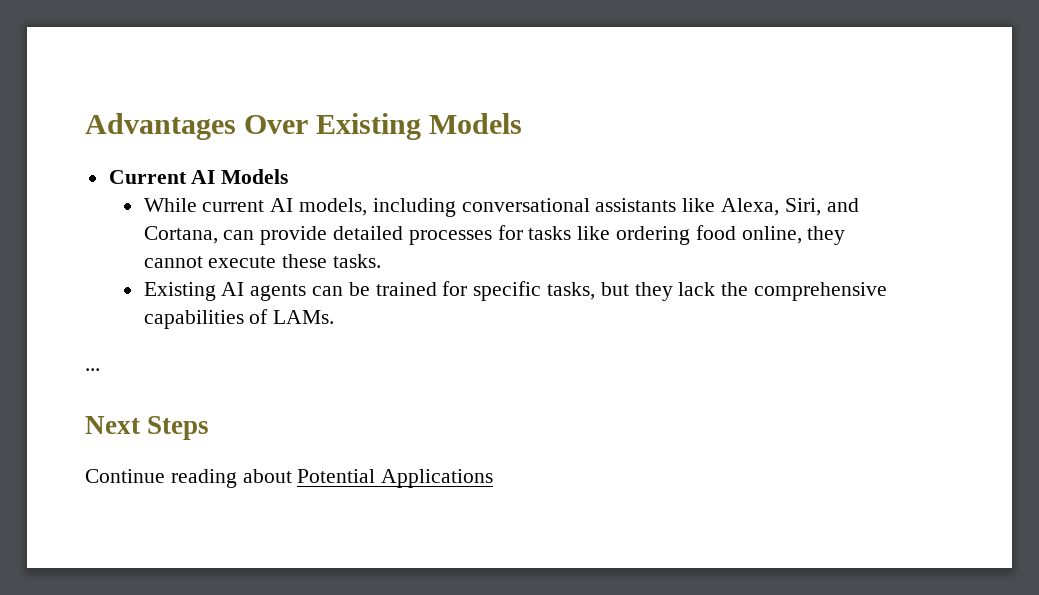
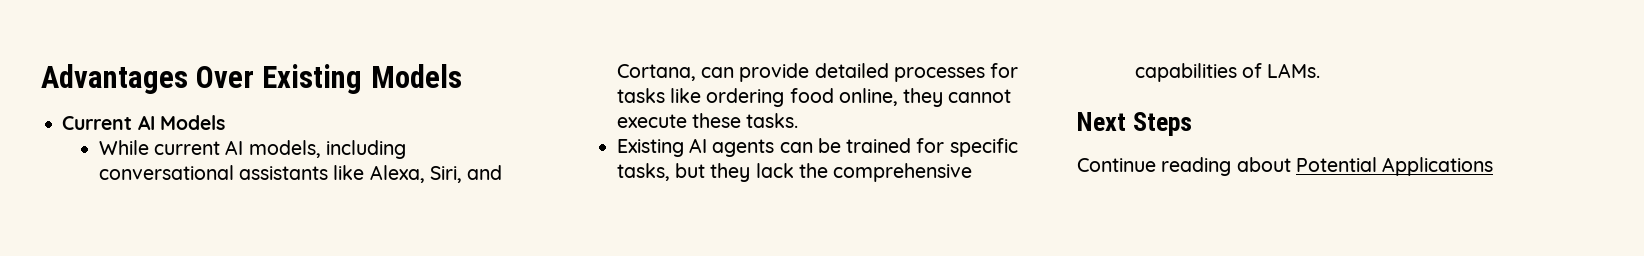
[85,368,100,371] // ... -> (1321, 70) none

